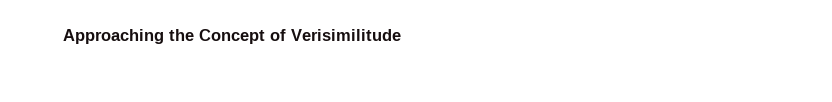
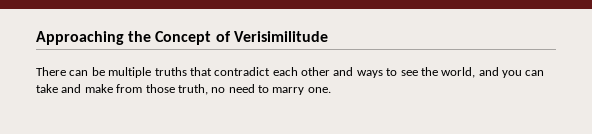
(401, 35) none -> [36,67,545,78] [36,84,331,95] // There can be multiple truths that contradict each other and ways to see the world, and you can take and make from those truth, no need to marry one.

